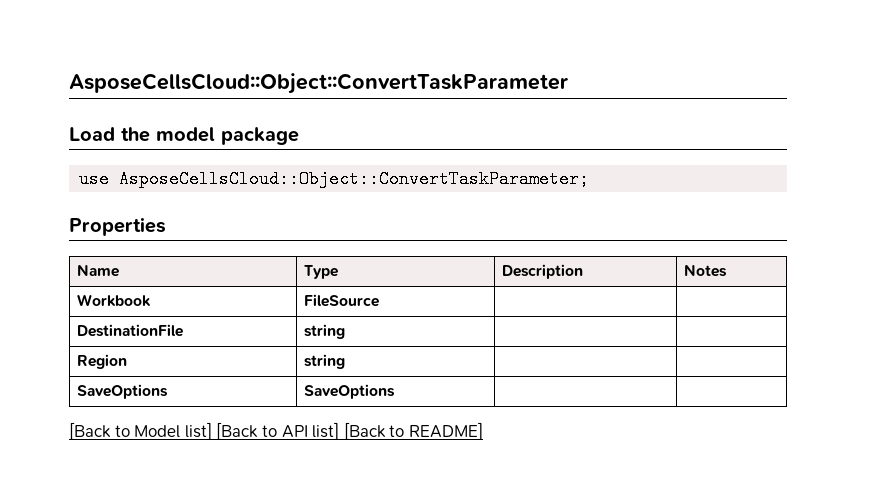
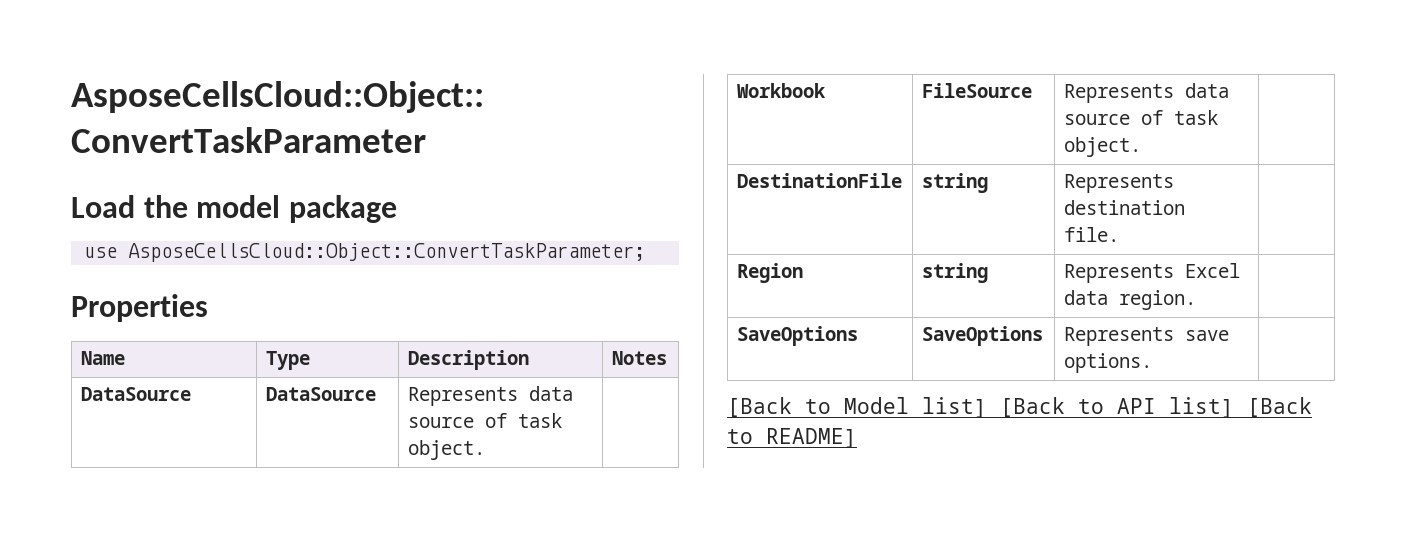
[77,294,152,307] [304,294,380,307] Workbook | FileSource | -> [80,387,191,401] [265,387,376,401] [407,386,573,406] [407,413,562,428] [407,440,485,460] [736,83,826,98] [921,83,1032,98] [1063,83,1229,103] [1063,110,1218,125] [1063,137,1141,157] DataSource | DataSource | Represents data source of task object. | // Workbook | FileSource | Represents data source of task object.
(346, 331) none -> [1063,174,1174,193] [1063,200,1185,215] [1063,227,1119,242] Represents destination file.
(346, 361) none -> [1063,263,1240,283] [1063,290,1196,310] Represents Excel data region.
(396, 391) none -> [1063,327,1229,346] [1063,353,1152,373] Represents save options.

